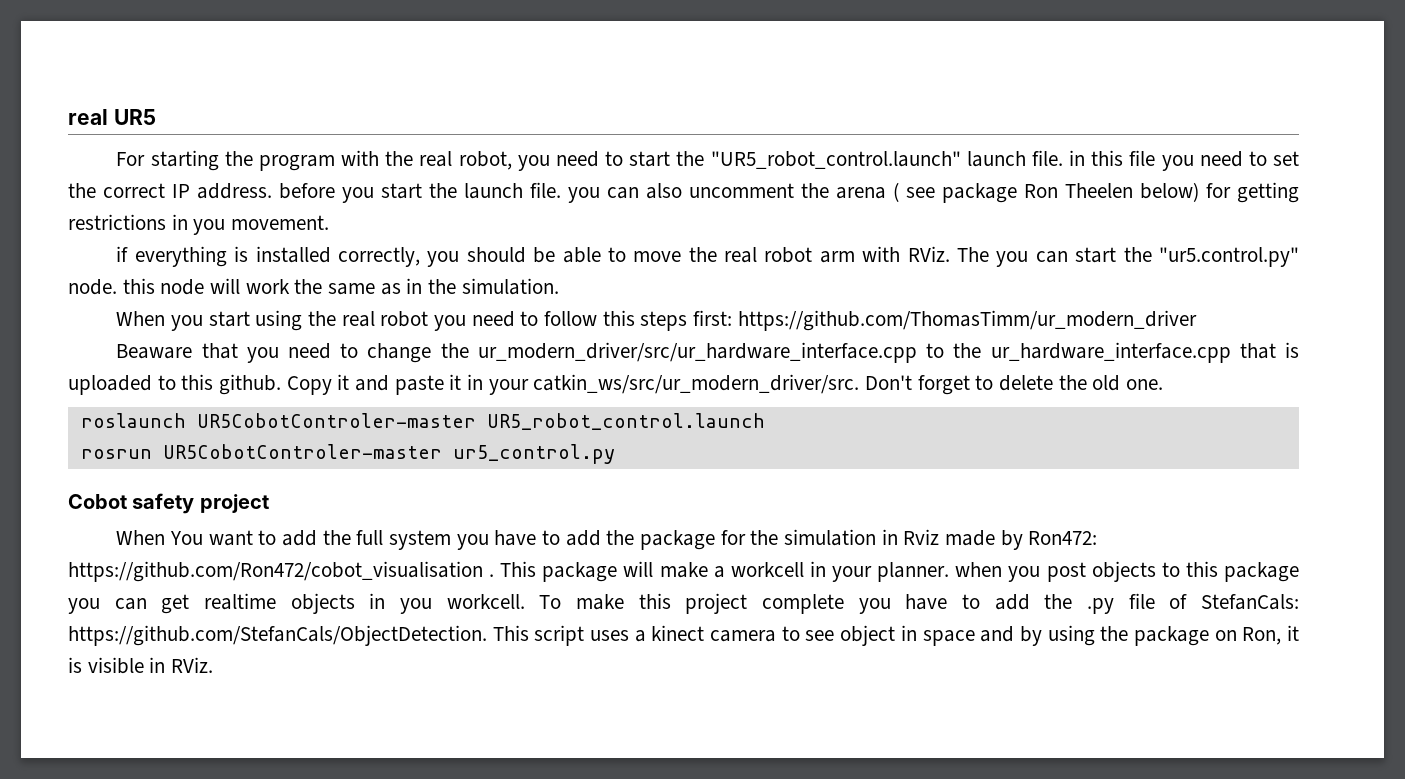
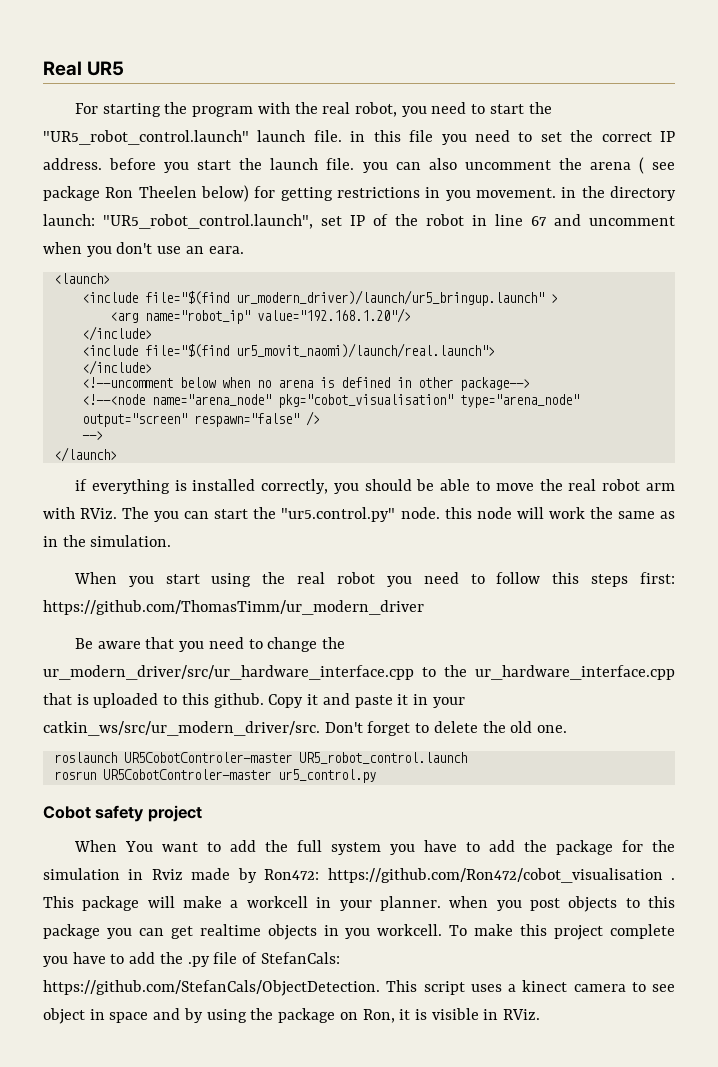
[68,109,108,125] real -> [43,61,82,76] Real
(330, 222) none -> [561,186,677,201] [43,214,675,229] [43,242,244,257] [53,273,110,284] [81,290,558,306] [109,308,411,324] [81,326,152,341] [81,343,495,358] [81,360,152,375] [81,377,530,391] [81,394,579,408] [81,411,320,427] [81,431,103,440] [53,447,117,462] in the directory launch: "UR5_robot_control.launch", set IP of the robot in line 67 and uncomment when you don't use an eara. // <launch> // <include file="$(find ur_modern_driver)/launch/ur5_bringup.launch" > // <arg name="robot_ip" value="192.168.1.20"/> // </include> // <include file="$(find ur5_movit_naomi)/launch/real.launch"> // </include> // <!--uncomment below when no arena is defined in other package--> // <!--<node name="arena_node" pkg="cobot_visualisation" type="arena_node" output="screen" respawn="false" /> // --> // </launch>
[116,344,193,359] Beaware -> [74,638,141,649] Be aware

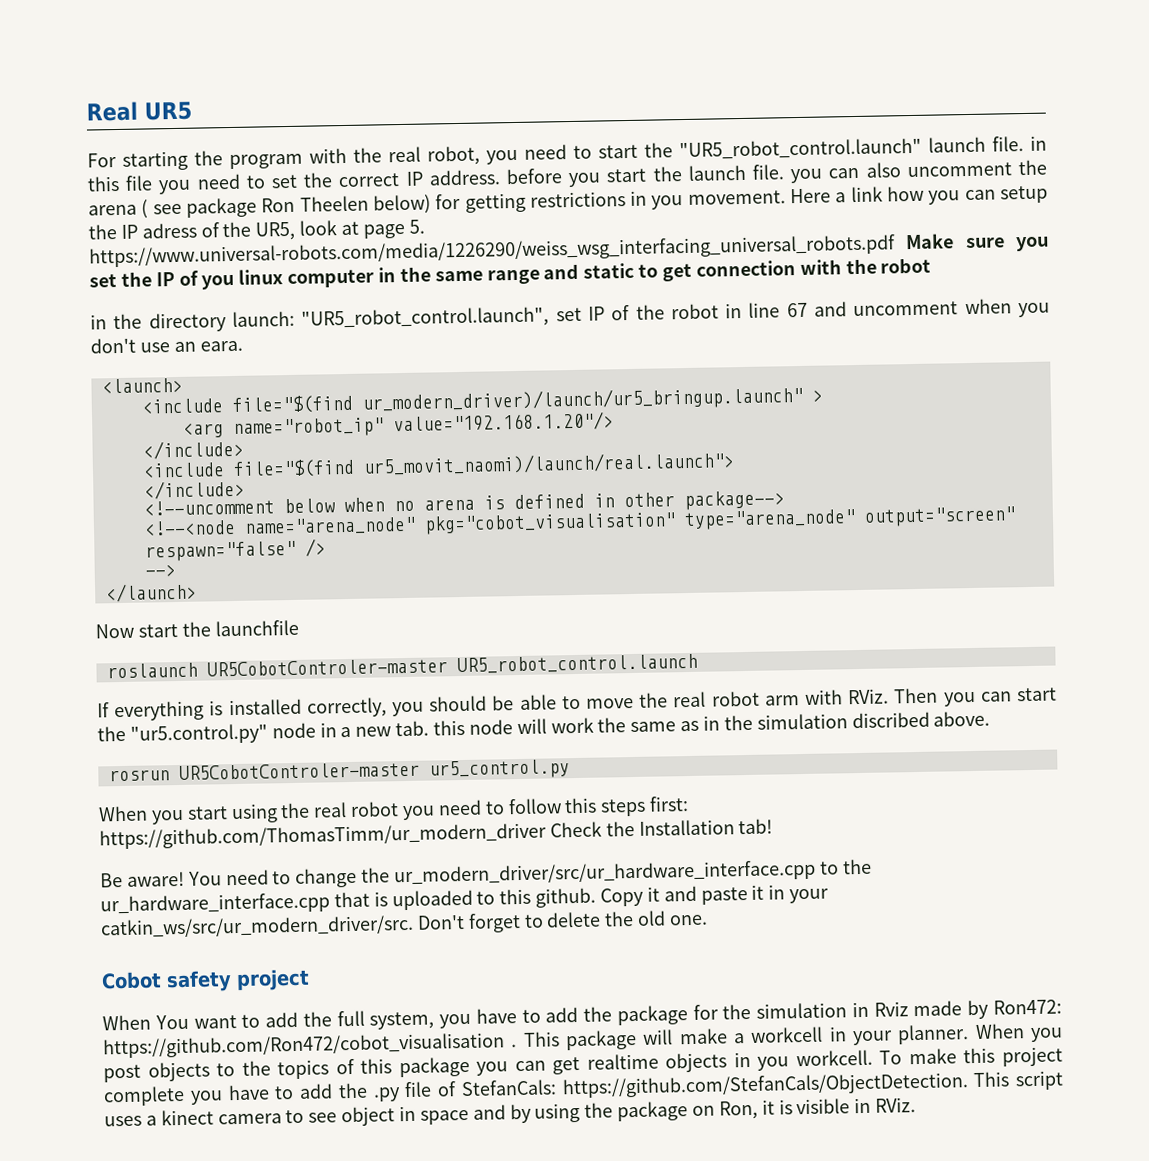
(556, 193) none -> [790,185,1048,205] [88,219,425,241] [89,233,1049,268] [89,257,932,290] Here a link how you can setup the IP adress of the UR5, look at page 5. https://www.universal-robots.com/media/1226290/weiss_wsg_interfacing_universal_robots.pdf Make sure you set the IP of you linux computer in the same range and static to get connection with the robot //
[74,479,87,491] if -> [95,619,299,639] [106,653,698,679] [97,702,110,718] Now start the launchfile // roslaunch UR5CobotControler-master UR5_robot_control.launch // If
[122,507,150,519] The -> [893,687,939,704] Then
[400,507,440,519] node. -> [271,720,430,739] node in a new tab.
[90,535,172,547] simulation. -> [756,710,991,730] [108,759,570,782] simulation discribed above. // rosrun UR5CobotControler-master ur5_control.py
[74,637,205,652] // Be aware that you -> [549,818,774,838] [100,871,222,888] Check the Installation tab! // Be aware! You
[53,752,467,764] [53,769,376,783] // roslaunch UR5CobotControler-master UR5_robot_control.launch // rosrun UR5CobotControler-master ur5_control.py -> (709, 920) none
[330,842,381,855] system -> [369,1011,435,1030] system,
[449,896,489,908] when -> [974,1023,1025,1040] When
(640, 903) none -> [241,1058,355,1080] the topics of

